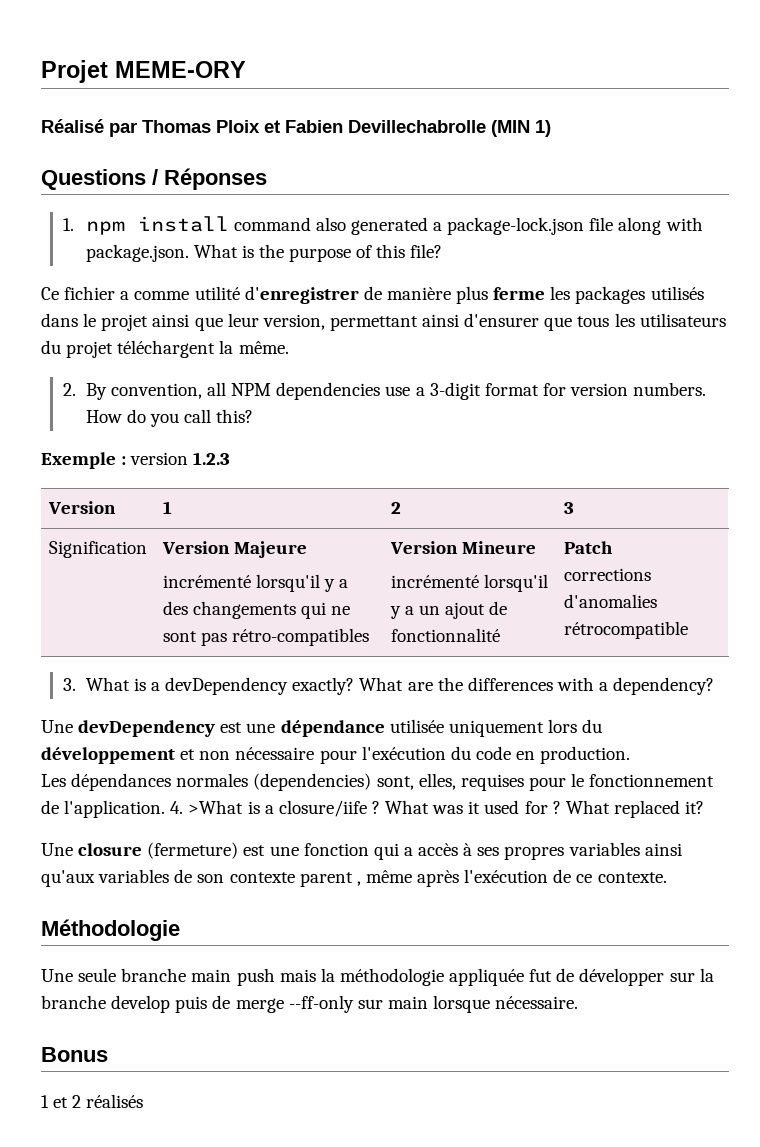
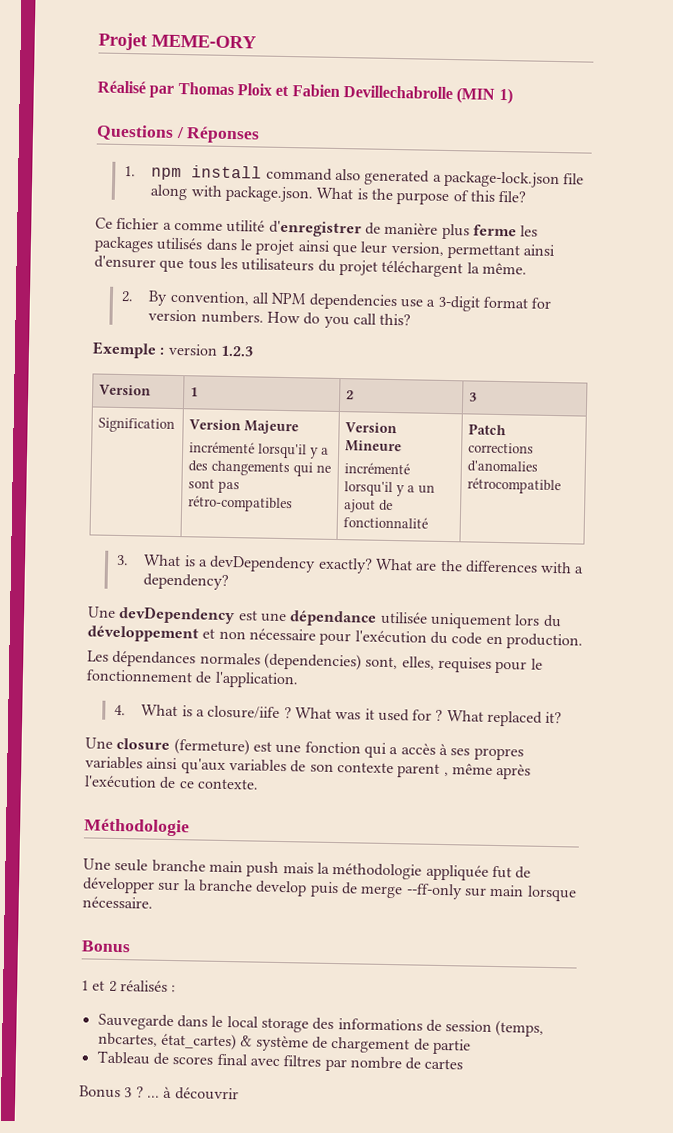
[170,800,244,814] 4. >What -> [113,704,179,717] // 4. What
(144, 1101) none -> [171,985,177,993] [97,1013,545,1037] [97,1032,471,1055] [96,1050,464,1072] [79,1085,239,1101] : // Sauvegarde dans le local storage des informations de session (temps, nbcartes, état_cartes) & système de chargement de partie // Tableau de scores final avec filtres par nombre de cartes // Bonus 3 ? ... à découvrir

